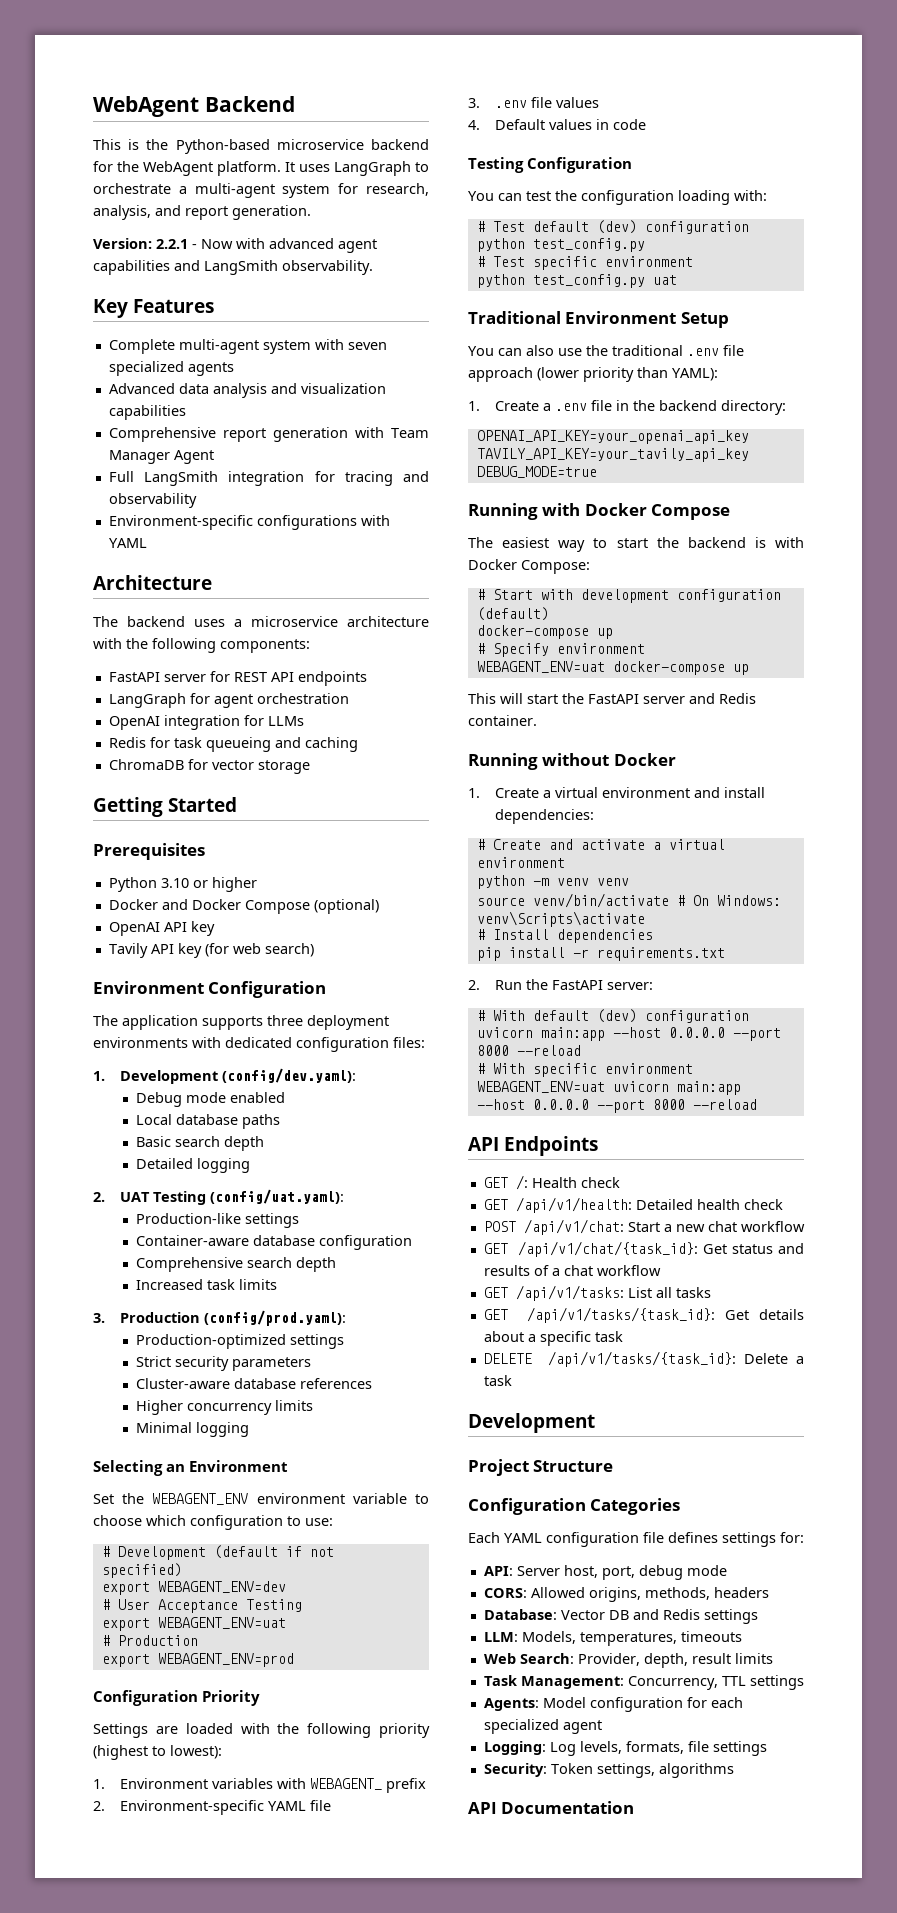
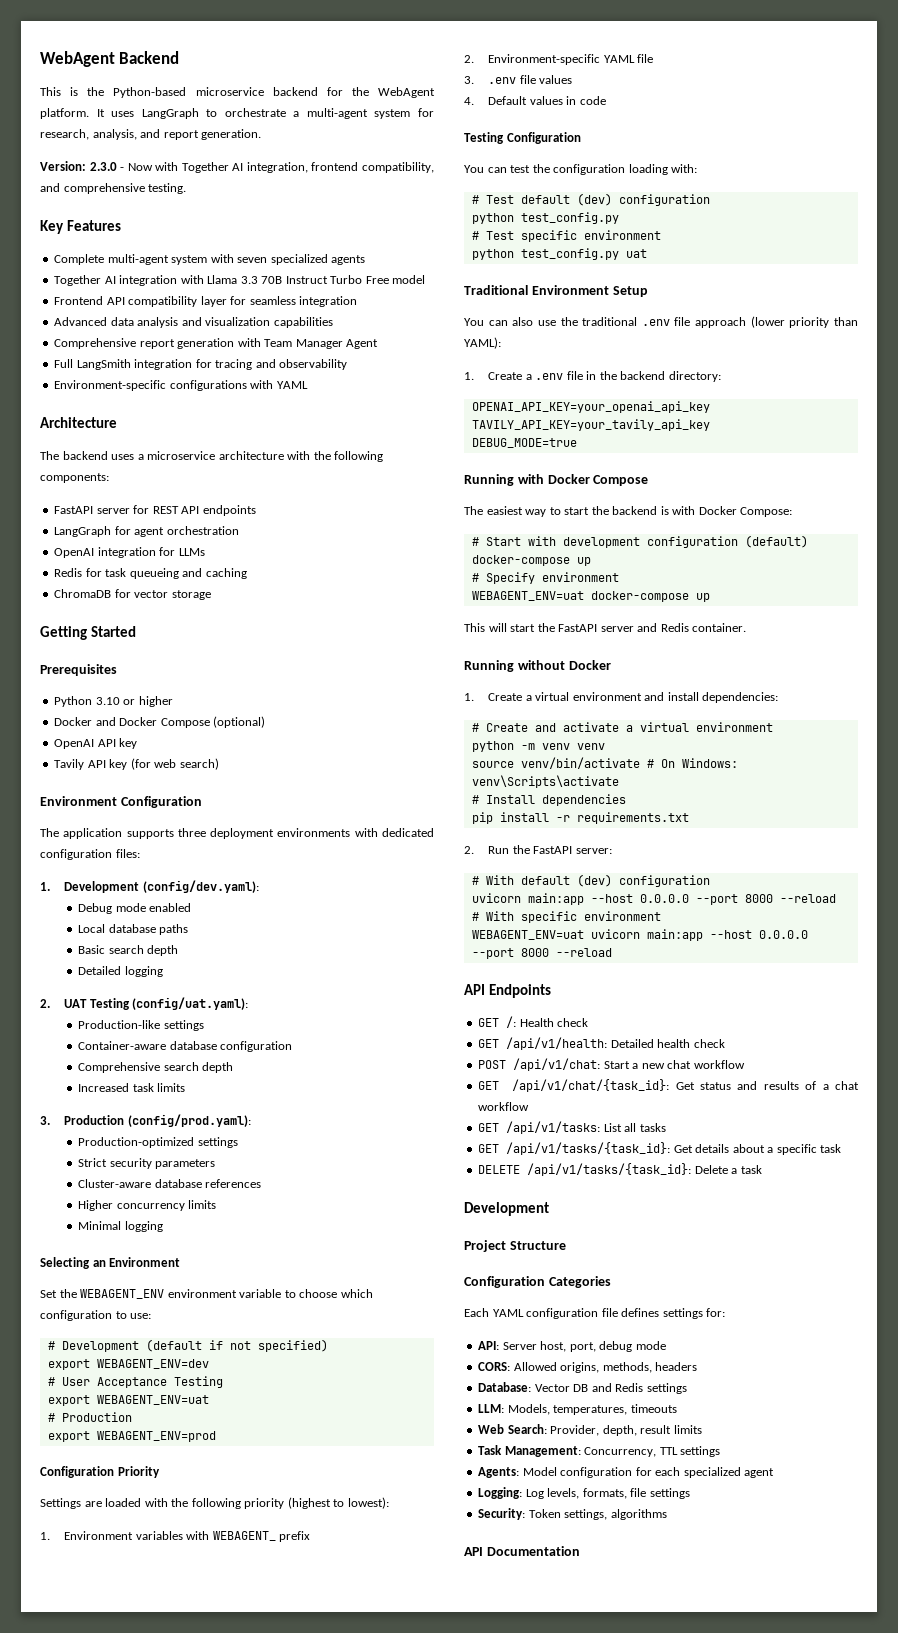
[156,239,188,249] 2.2.1 -> [89,162,117,171] 2.3.0
[269,238,377,253] [93,260,373,275] advanced agent capabilities and LangSmith observability. -> [181,162,434,173] [40,183,187,194] Together AI integration, frontend compatibility, and comprehensive testing.
(234, 369) none -> [54,275,426,286] [54,296,358,307] // Together AI integration with Llama 3.3 70B Instruct Turbo Free model // Frontend API compatibility layer for seamless integration

